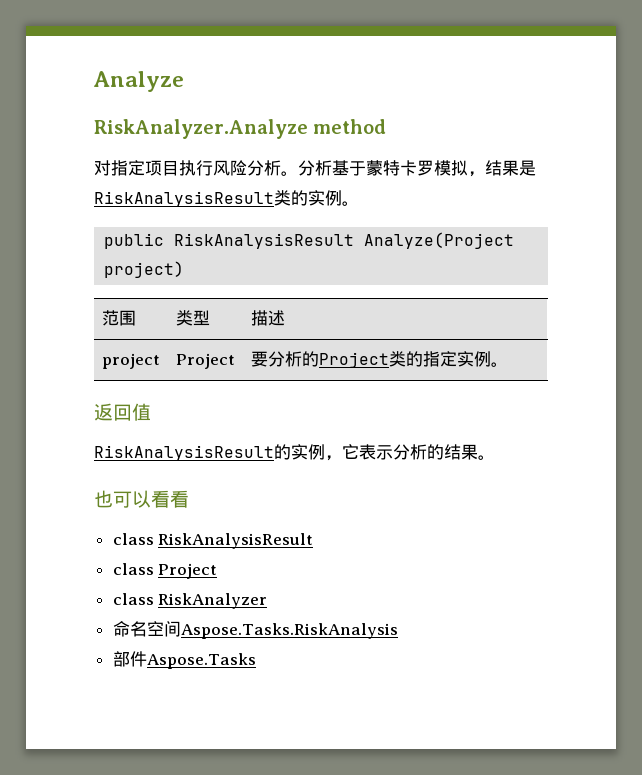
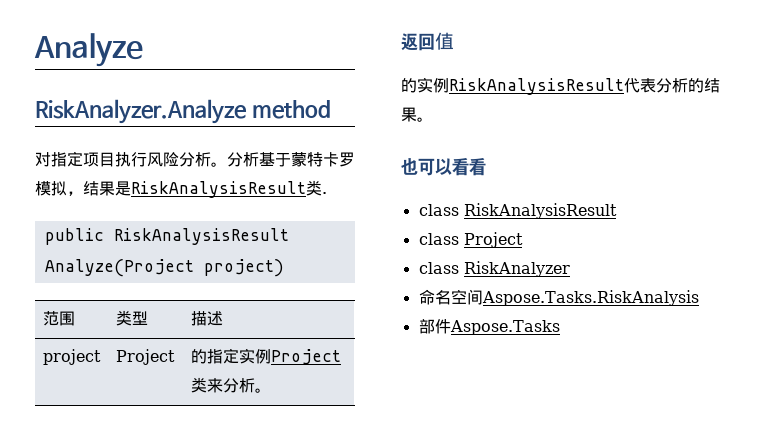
[291,190,359,206] 的实例。 -> [322,192,327,194] .
[250,351,508,368] [94,403,151,421] [94,444,393,461] 要分析的Project类的指定实例。 // 返回值 // RiskAnalysisResult的实例，它表示 -> [190,348,341,365] [190,377,271,393] [401,32,454,51] [401,77,656,95] 的指定实例Project类来分析。 // 返回值 // 的实例RiskAnalysisResult代表

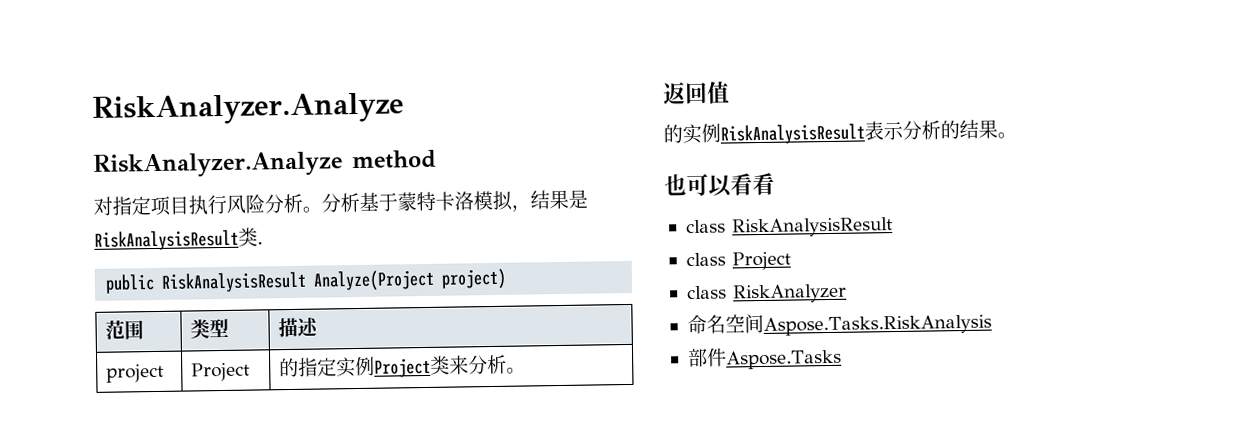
[34,33,143,67] Analyze -> [92,92,404,126] RiskAnalyzer.Analyze
[339,152,355,167] 罗 -> [454,191,474,211] 洛
[624,78,656,93] 代表 -> [864,121,904,141] 表示

